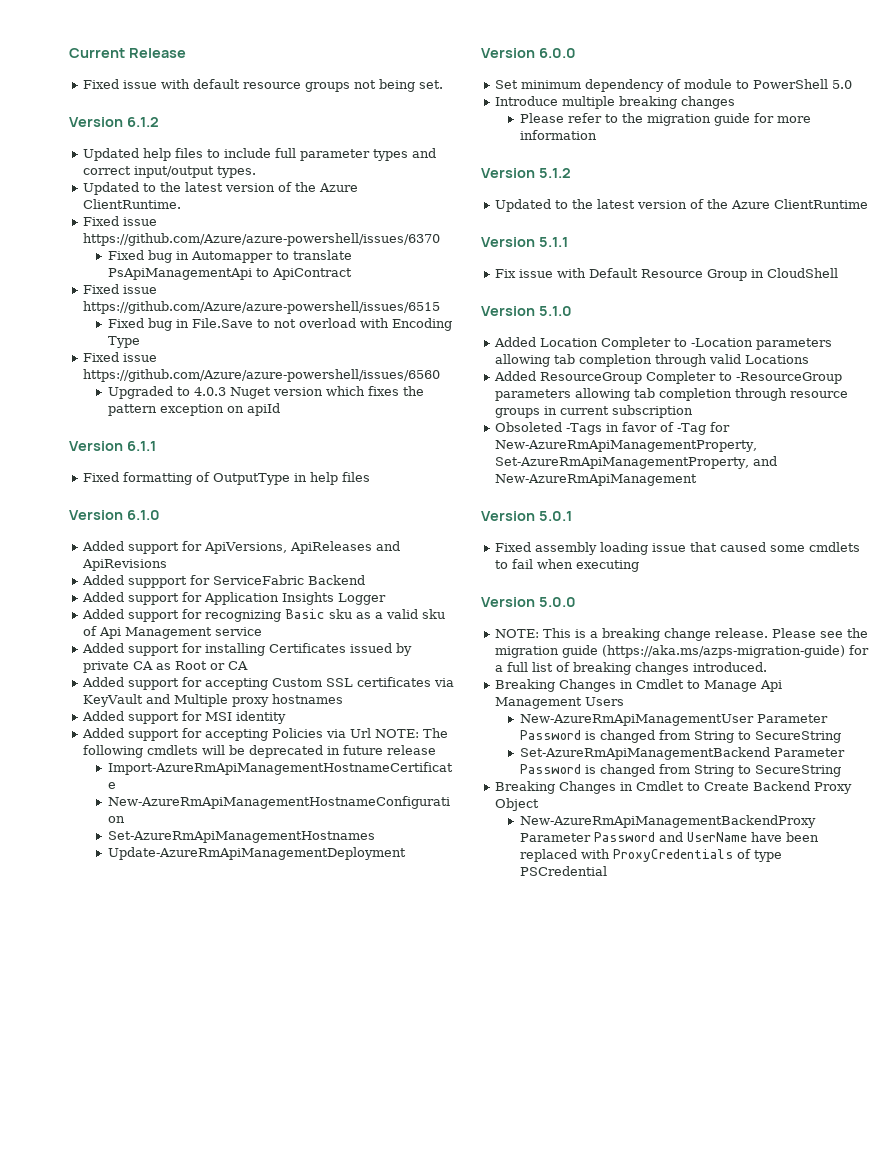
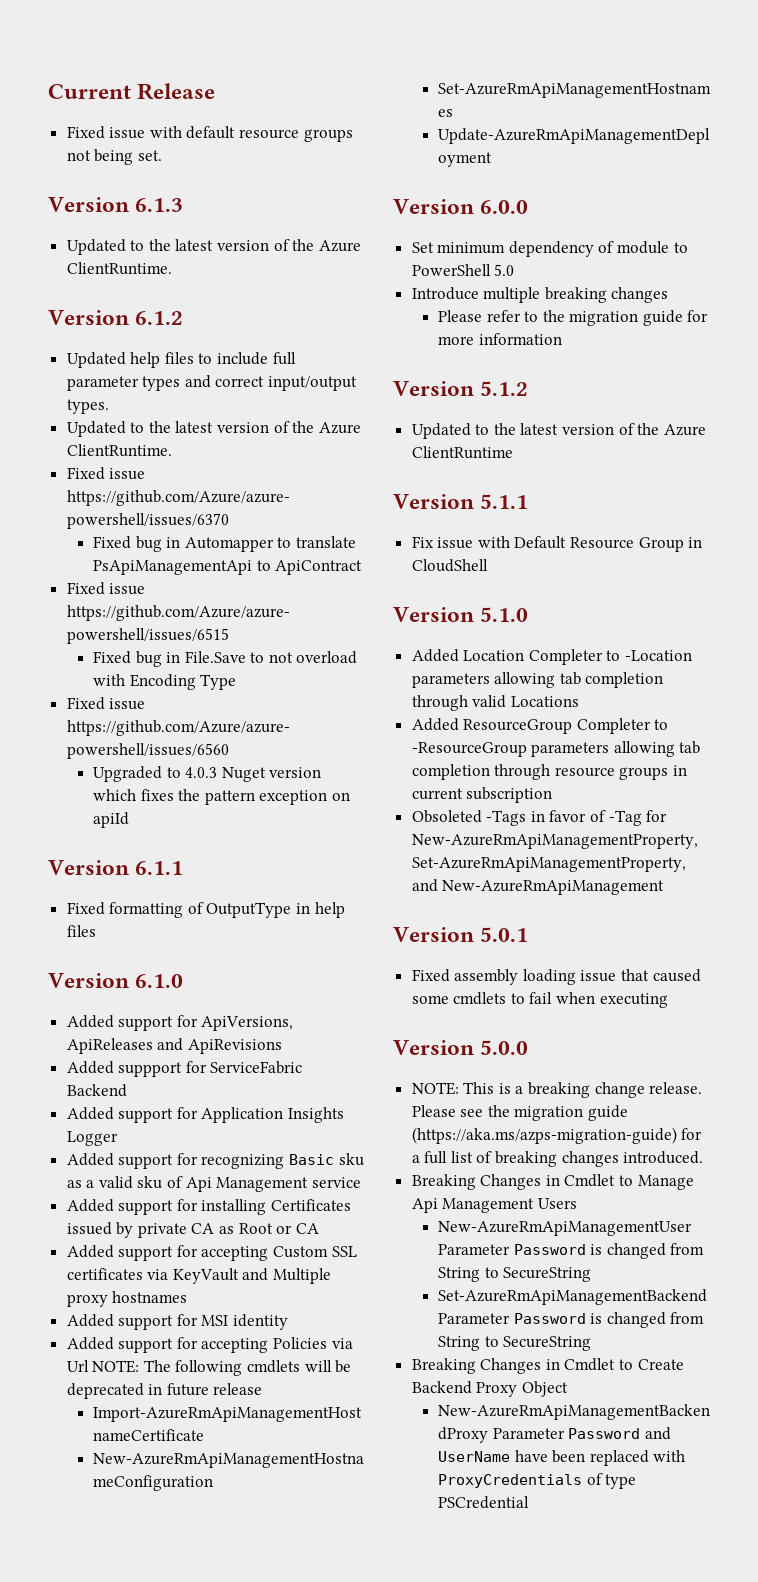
(444, 84) none -> [48,197,184,212] [66,239,361,255] [66,262,172,275] // Version 6.1.3 // Updated to the latest version of the Azure ClientRuntime.

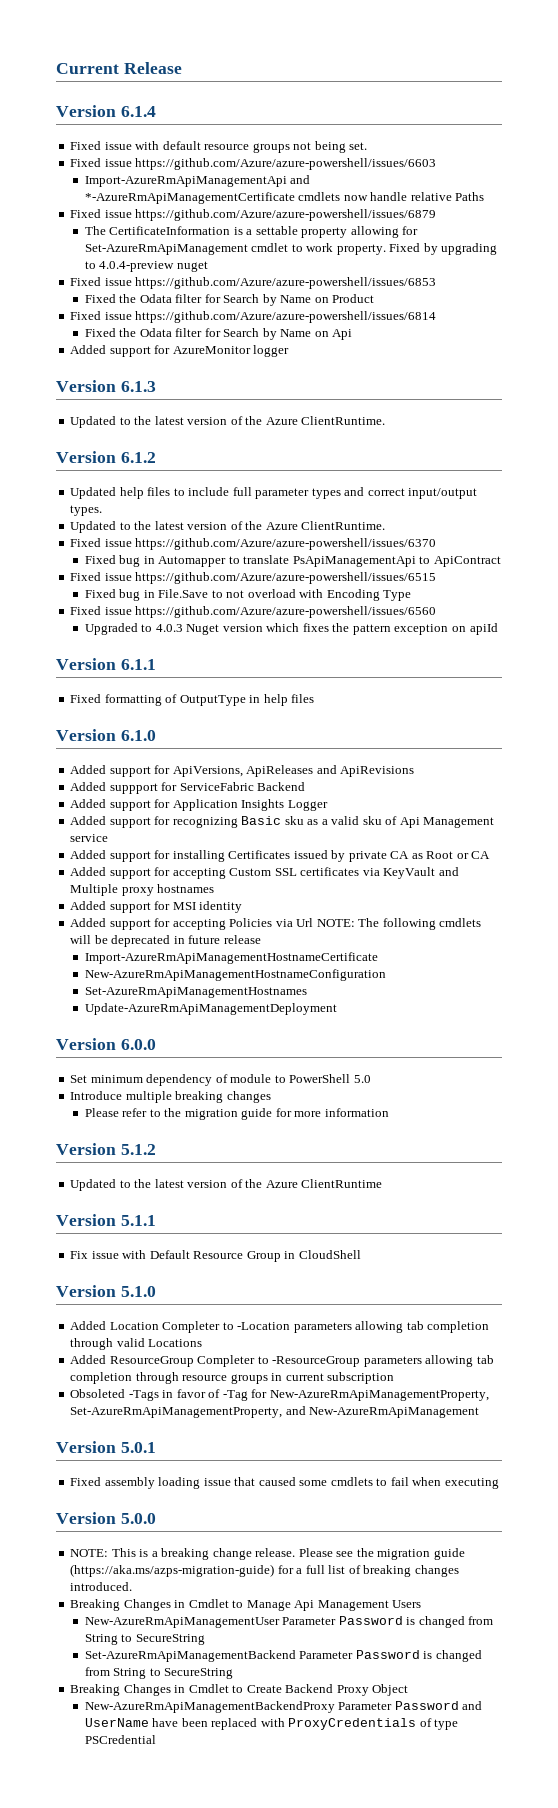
(216, 91) none -> [56,105,156,117] // Version 6.1.4
(162, 155) none -> [70,158,437,170] [84,175,311,187] [84,192,485,204] [70,209,437,221] [84,226,419,238] [84,243,498,255] [84,261,208,272] [70,277,437,289] [84,294,375,306] [70,311,437,323] [84,328,353,340] [70,345,290,357] // Fixed issue https://github.com/Azure/azure-powershell/issues/6603 // Import-AzureRmApiManagementApi and *-AzureRmApiManagementCertificate cmdlets now handle relative Paths // Fixed issue https://github.com/Azure/azure-powershell/issues/6879 // The CertificateInformation is a settable property allowing for Set-AzureRmApiManagement cmdlet to work property. Fixed by upgrading to 4.0.4-preview nuget // Fixed issue https://github.com/Azure/azure-powershell/issues/6853 // Fixed the Odata filter for Search by Name on Product // Fixed issue https://github.com/Azure/azure-powershell/issues/6814 // Fixed the Odata filter for Search by Name on Api // Added support for AzureMonitor logger

